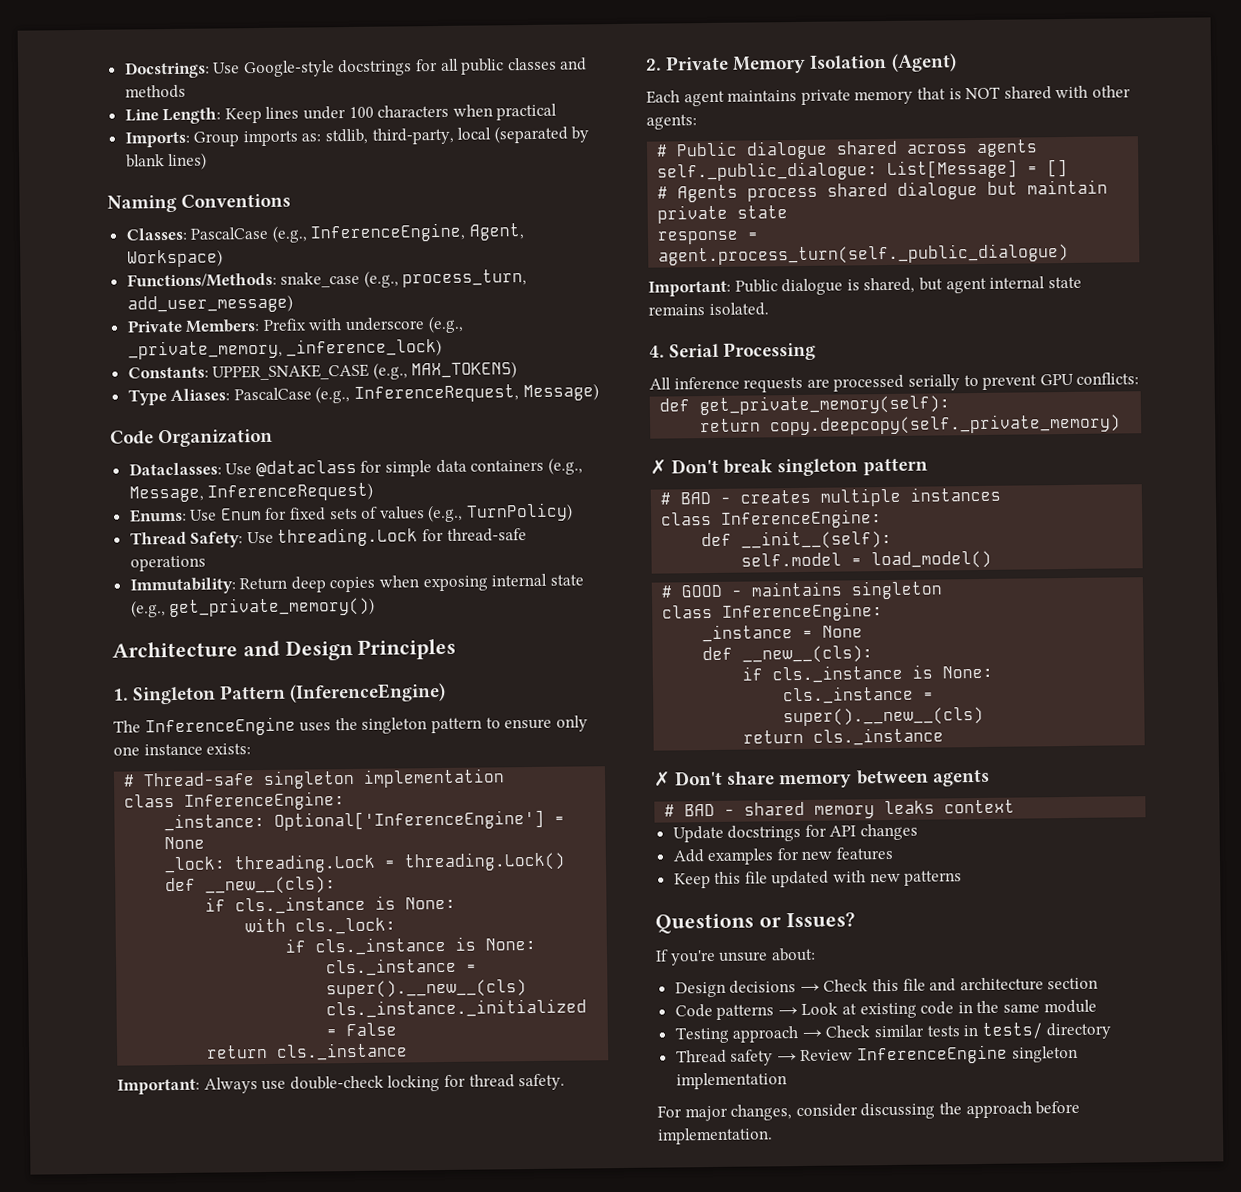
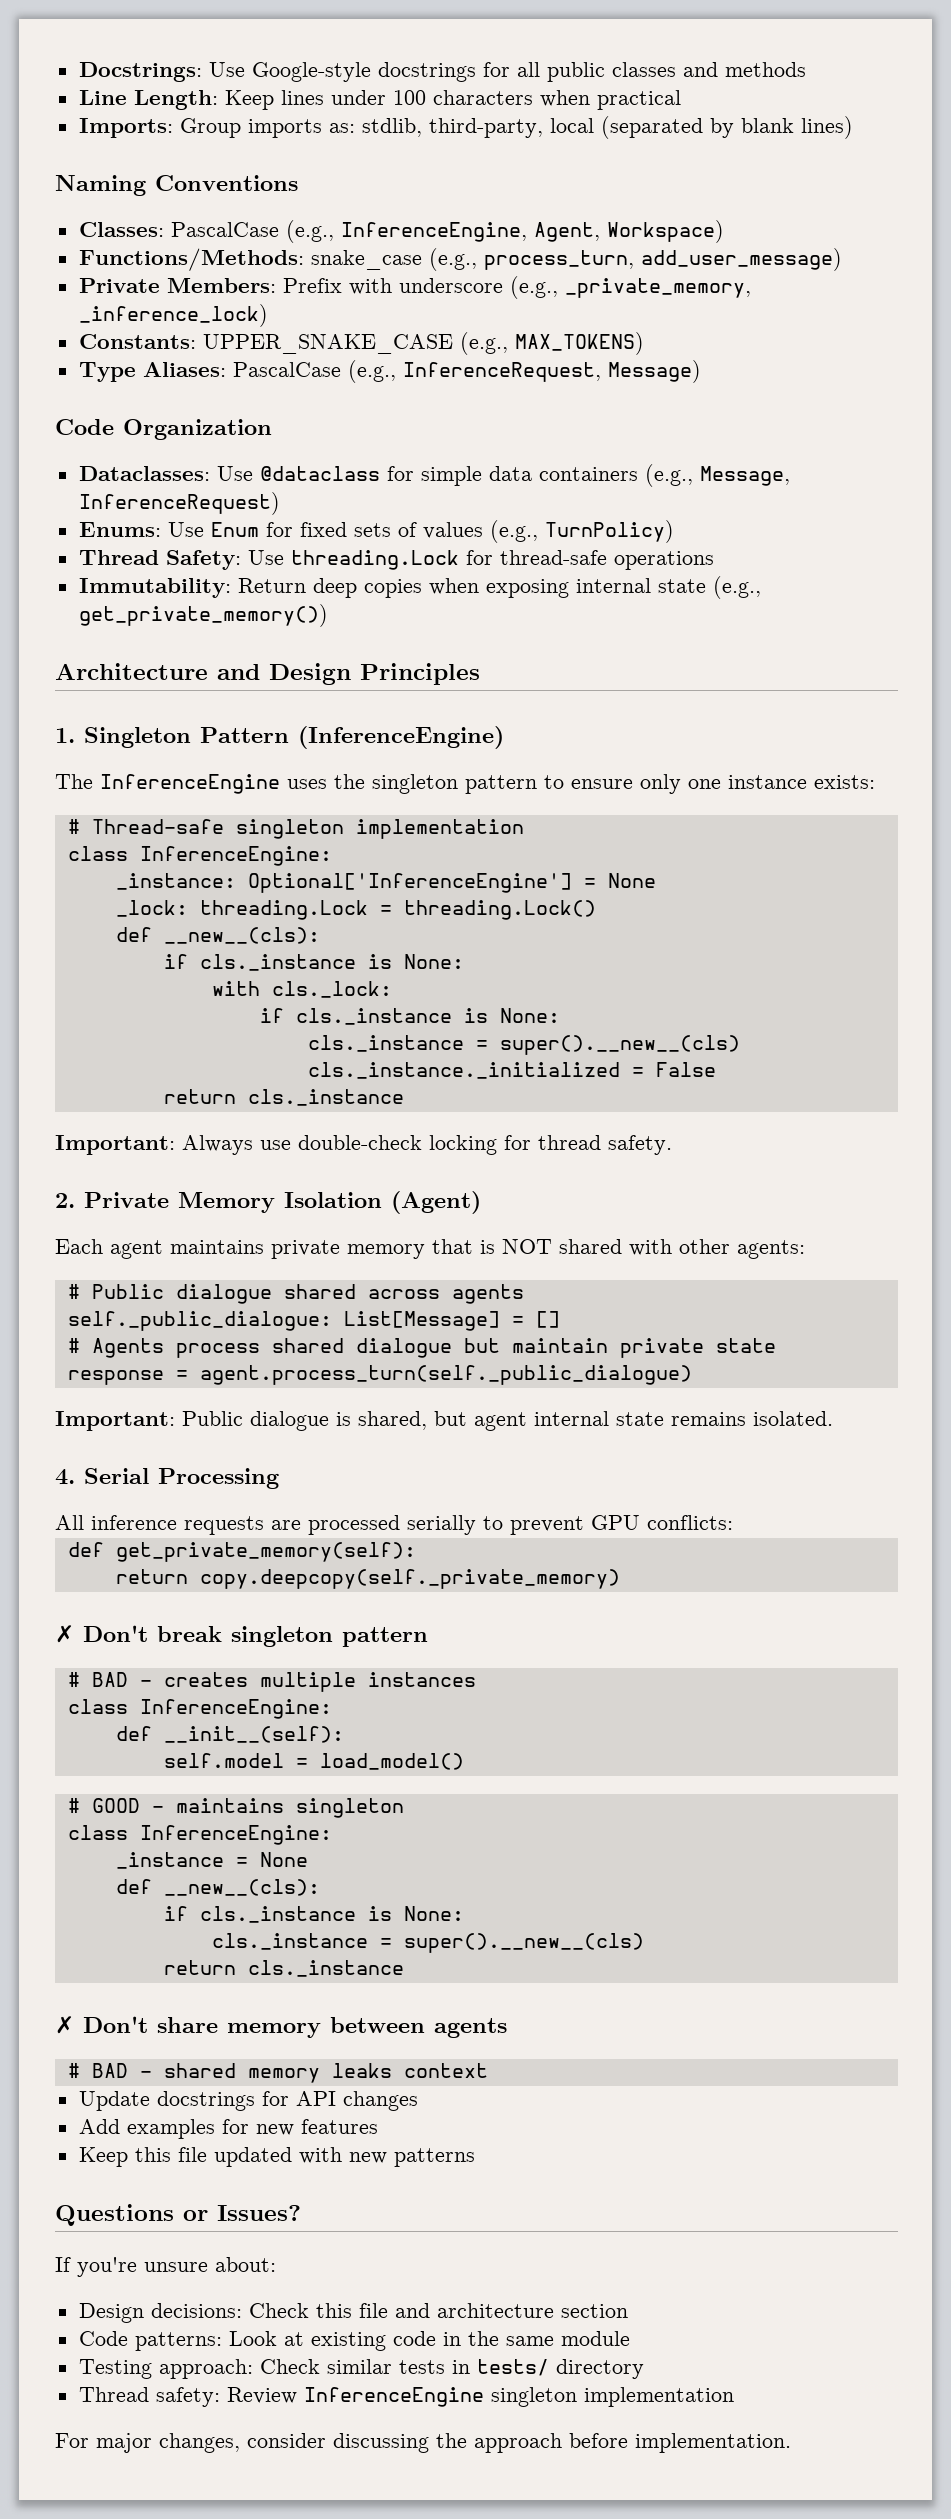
[729,980,820,994] decisions → -> [150,2303,242,2318] decisions:
[716,1004,798,1020] patterns → -> [134,2332,222,2351] patterns:
[732,1026,822,1043] approach → -> [158,2359,253,2379] approach:
[730,1049,797,1066] safety → -> [155,2387,220,2407] safety:

